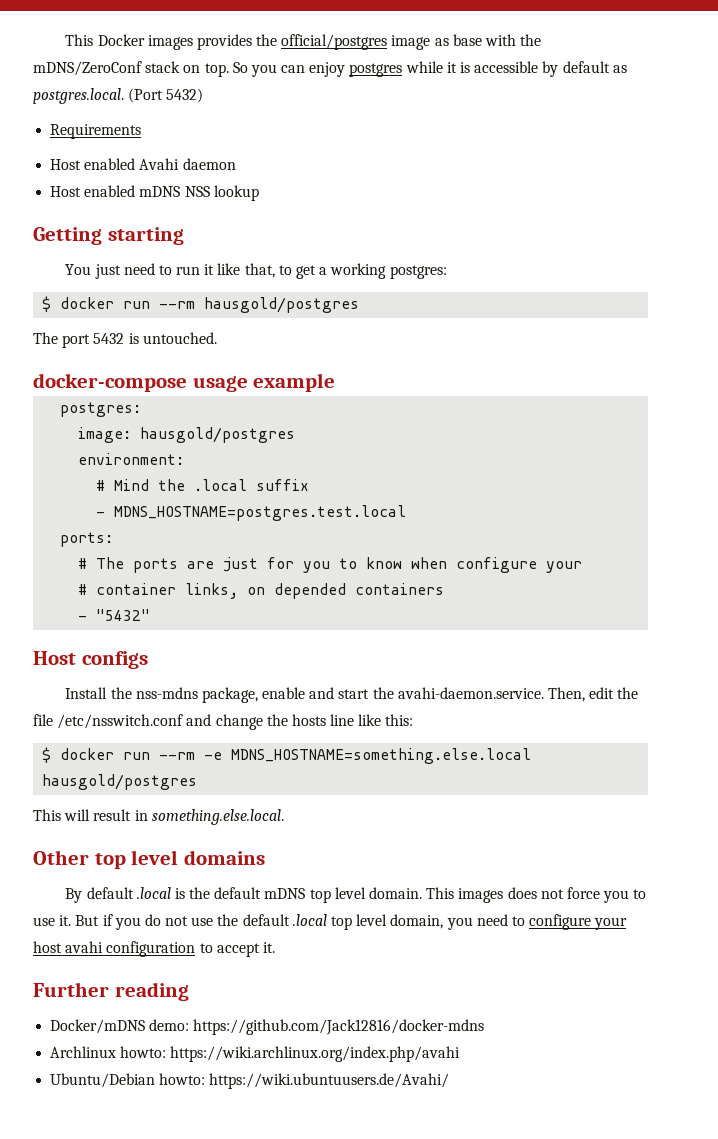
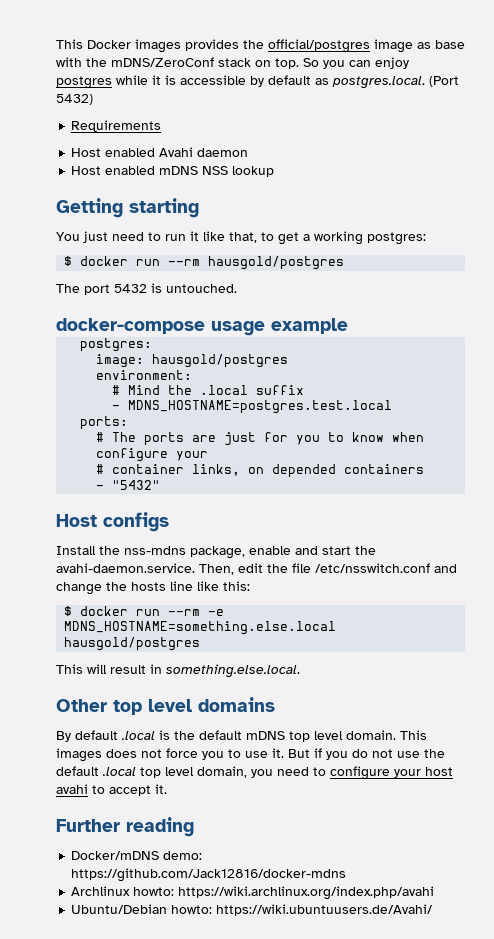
[106,941,196,957] configuration -> (88, 789) none

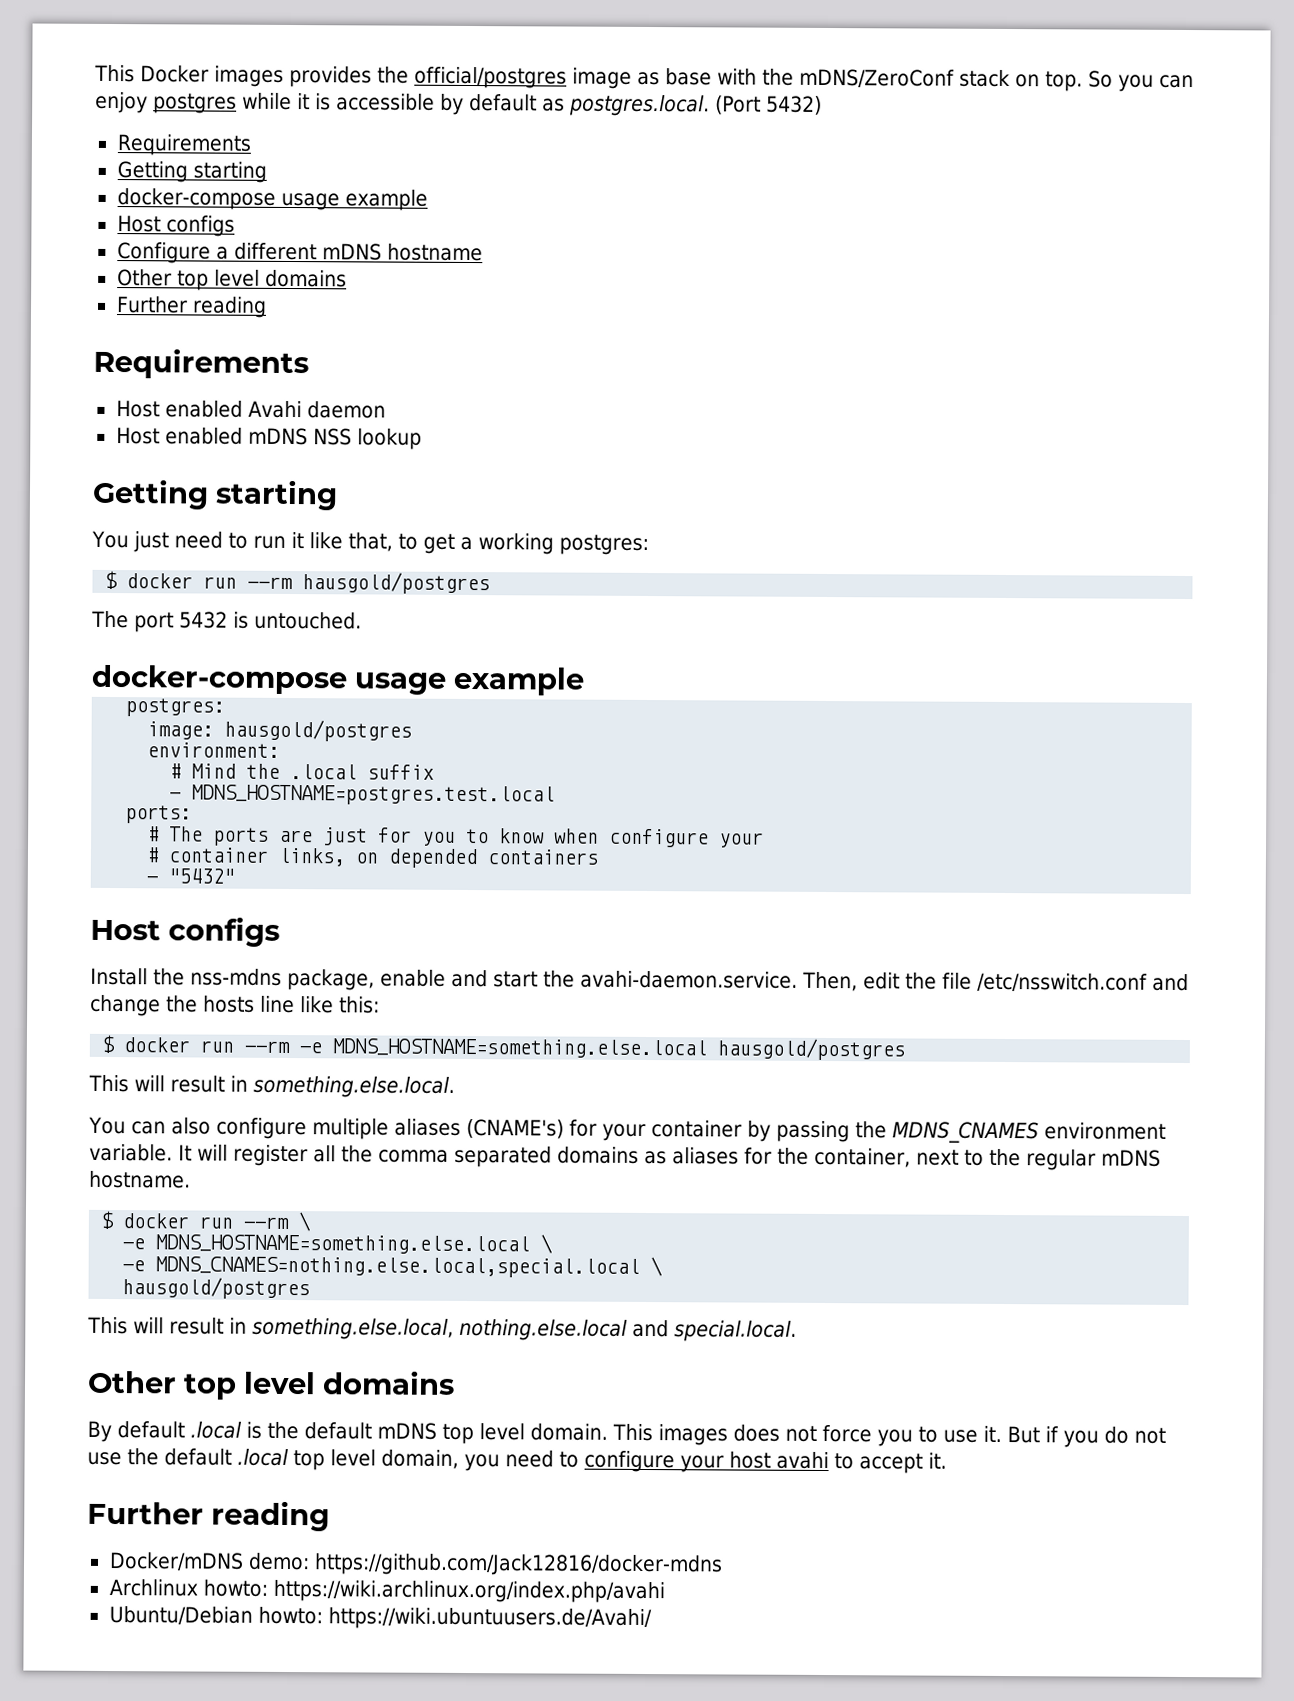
(162, 126) none -> [116,161,267,183] [116,188,428,211] [116,215,235,237] [116,242,483,264] [116,269,347,291] [115,296,267,318] [93,347,309,380] // Getting starting // docker-compose usage example // Host configs // Configure a different mDNS hostname // Other top level domains // Further reading // Requirements
(300, 671) none -> [88,1116,1166,1144] [89,1143,1161,1171] [89,1170,191,1189] [100,1210,312,1232] [122,1234,554,1255] [122,1256,664,1278] [122,1277,311,1300] [87,1316,797,1342] // You can also configure multiple aliases (CNAME's) for your container by passing the MDNS_CNAMES environment variable. It will register all the comma separated domains as aliases for the container, next to the regular mDNS hostname. // $ docker run --rm \ // -e MDNS_HOSTNAME=something.else.local \ // -e MDNS_CNAMES=nothing.else.local,special.local \ // hausgold/postgres // This will result in something.else.local, nothing.else.local and special.local.

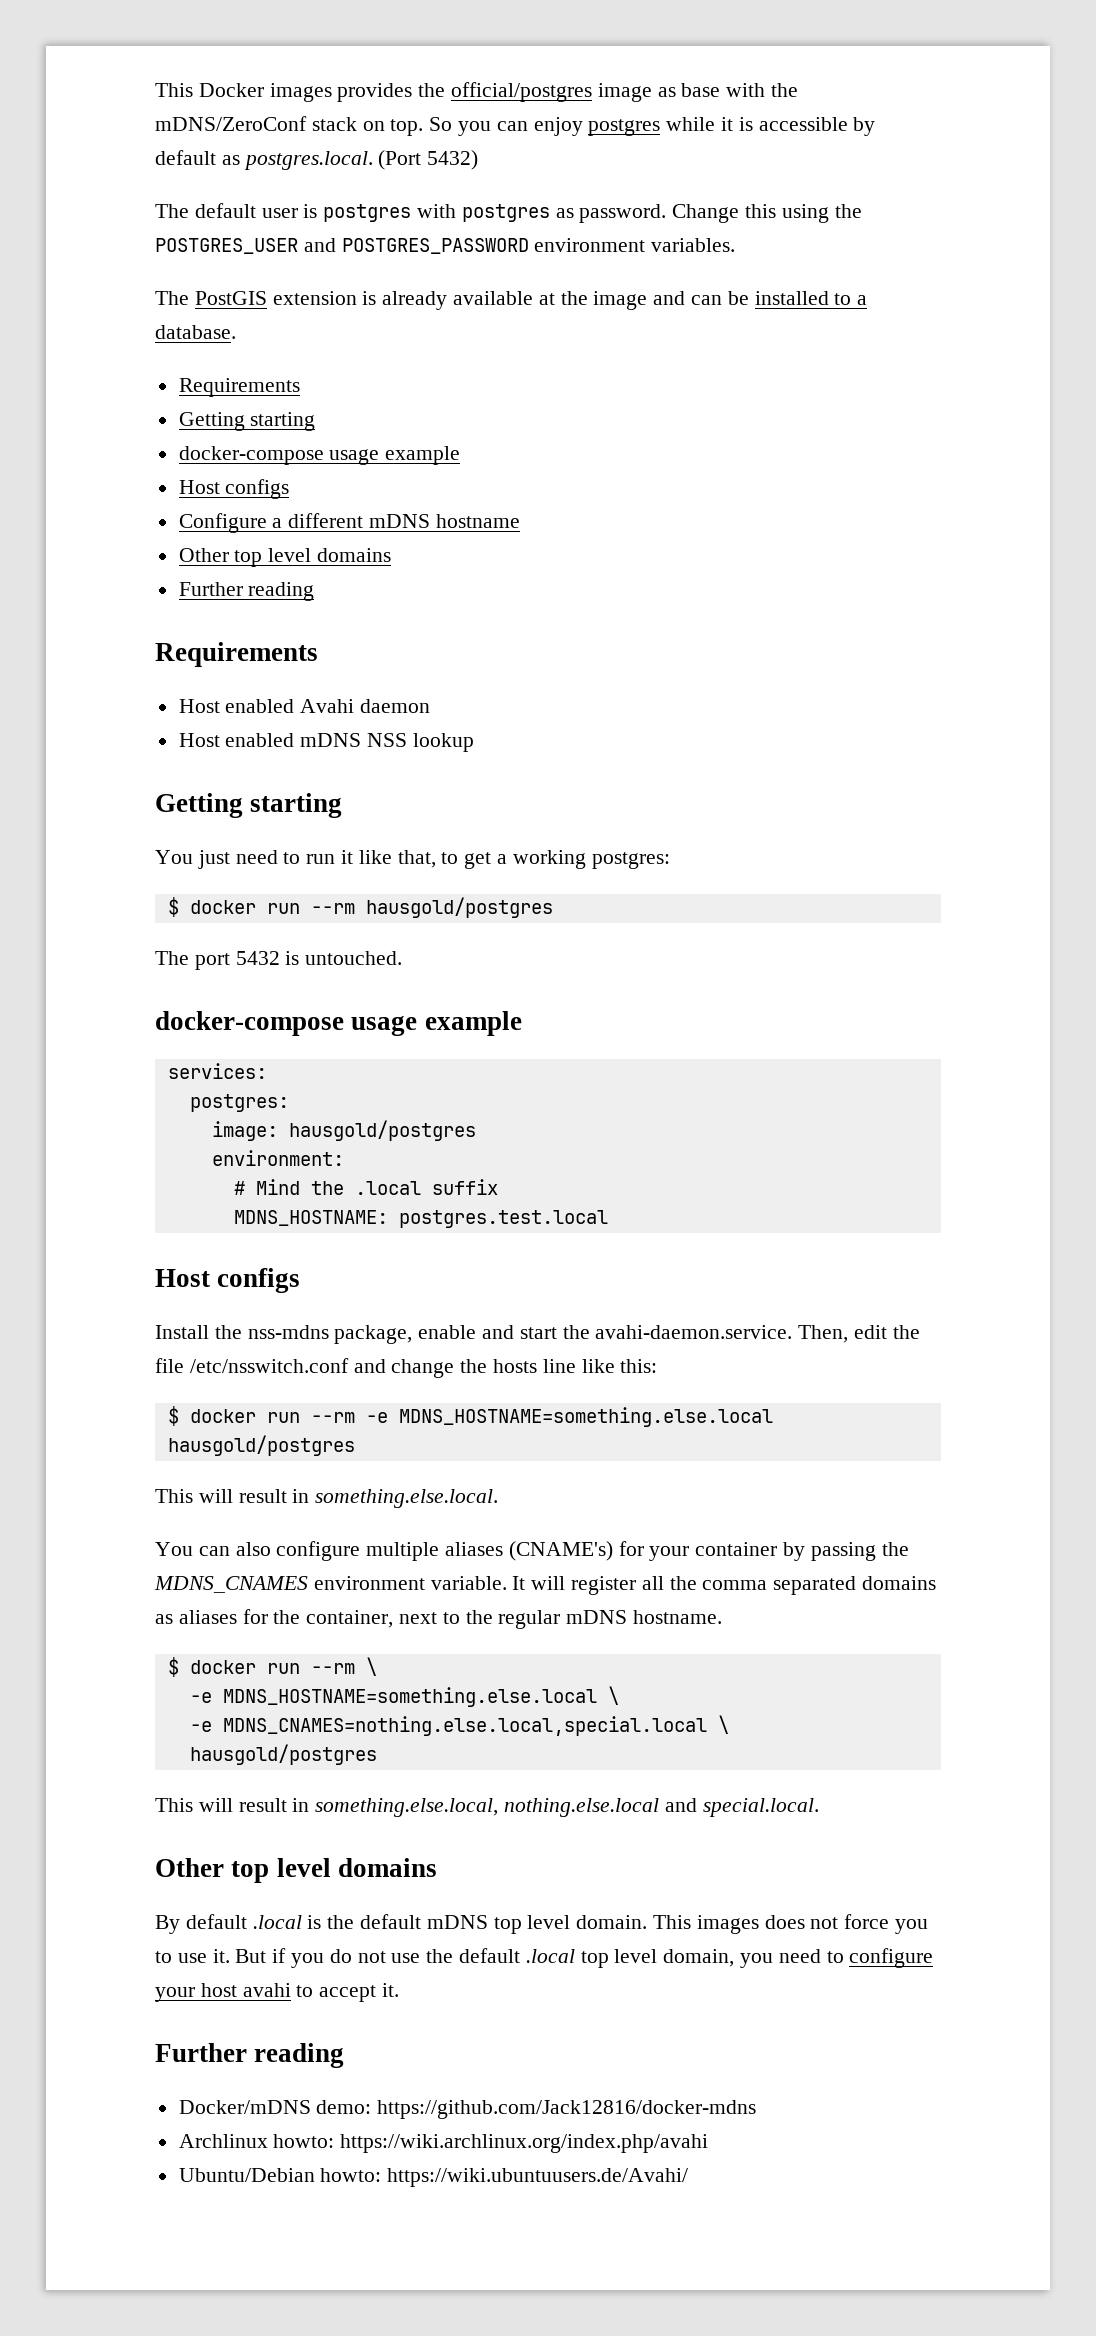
(822, 105) none -> [155,203,862,223] [155,238,736,254] [155,291,868,310] [155,325,236,339] // The default user is postgres with postgres as password. Change this using the POSTGRES_USER and POSTGRES_PASSWORD environment variables. // The PostGIS extension is already available at the image and can be installed to a database.
(585, 681) none -> [167,1063,267,1079] // services:
[169,784,556,806] [125,805,193,824] [147,826,765,848] [146,847,600,869] [146,868,236,884] - MDNS_HOSTNAME=postgres.test.local // ports: // # The ports are just for you to know when configure your // # container links, on depended containers // - "5432" -> [233,1210,608,1228] MDNS_HOSTNAME: postgres.test.local

